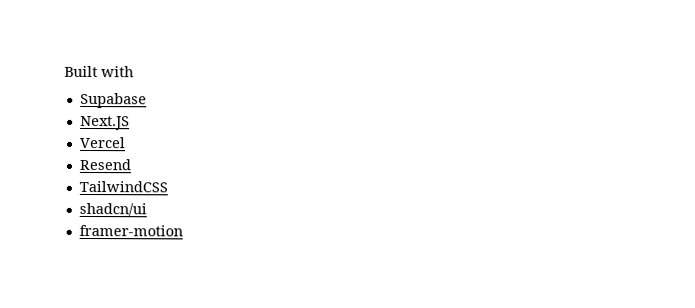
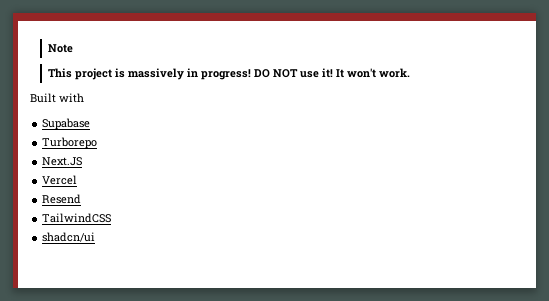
(64, 71) none -> [47,44,73,53] [47,68,410,80] Note // This project is massively in progress! DO NOT use it! It won't work. //
(147, 100) none -> [42,137,98,149] // Turborepo
[78,224,183,237] // framer-motion -> (96, 237) none

